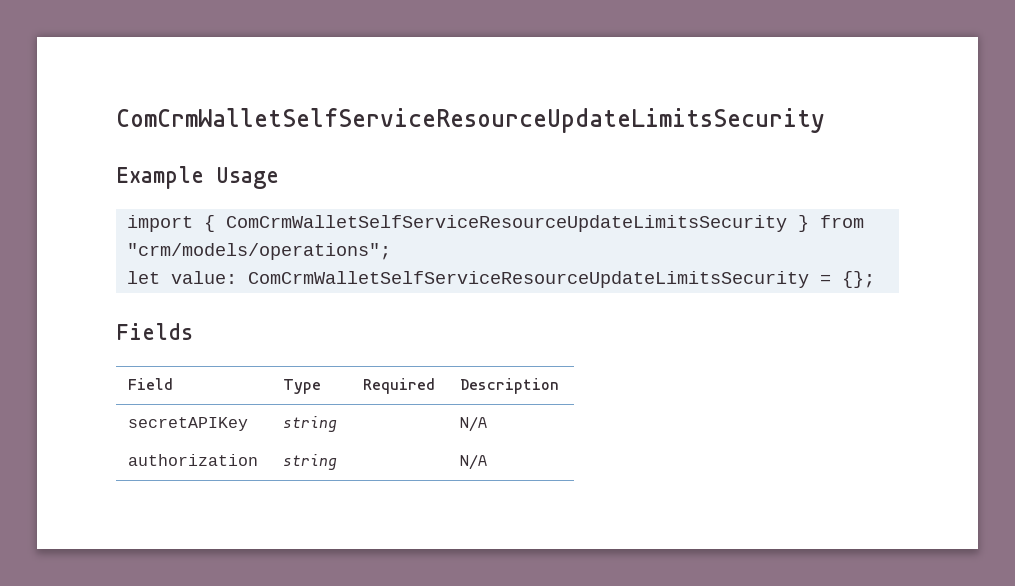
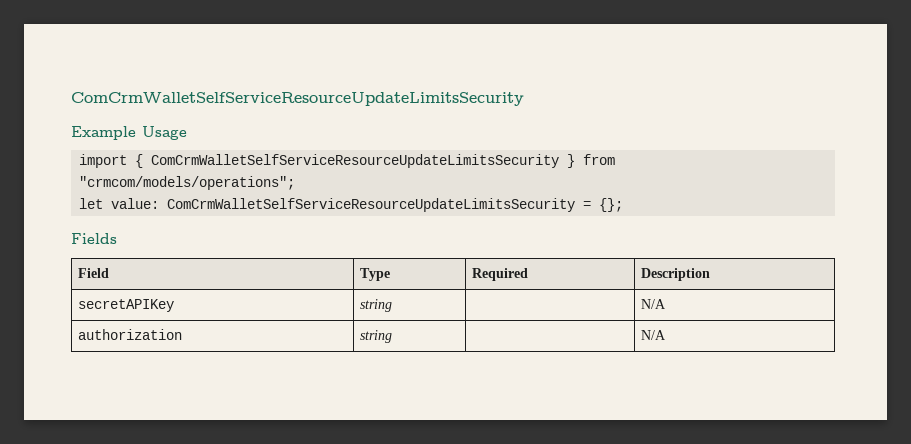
[126,243,391,260] "crm/models/operations"; -> [79,176,296,190] "crmcom/models/operations";

